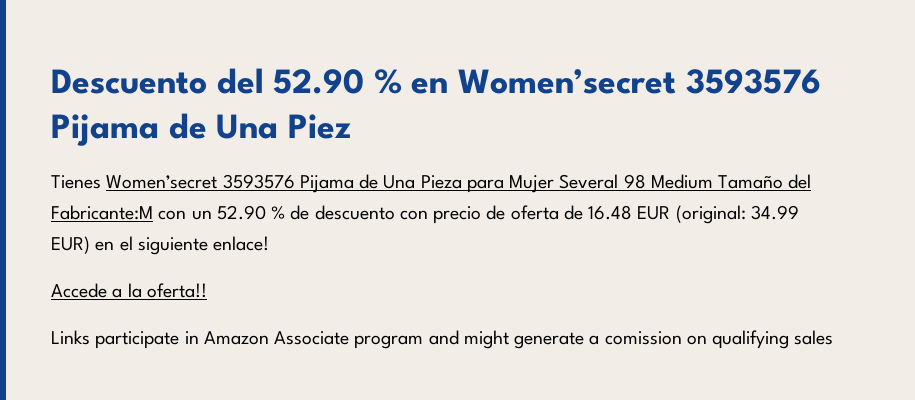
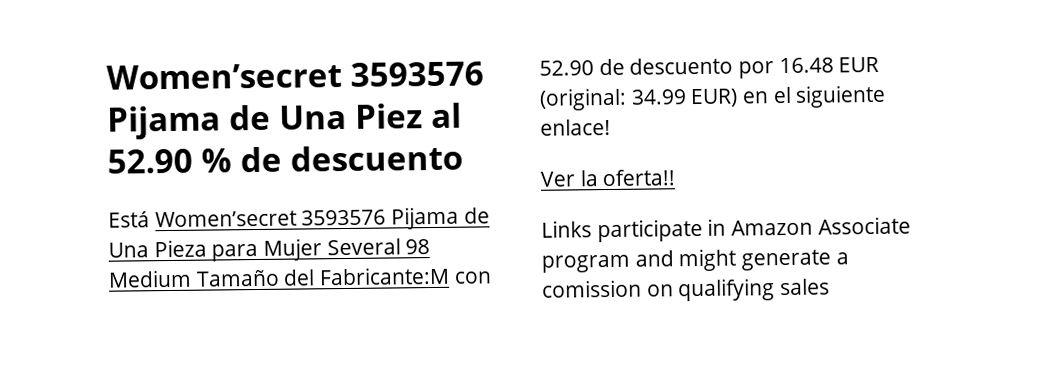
[51,68,449,94] Descuento del 52.90 % en -> (106, 76) none
[51,175,101,189] // Tienes -> [431,102,462,129] [107,144,463,174] [108,211,150,228] al 52.90 % de descuento // Está
[191,205,583,224] un 52.90 % de descuento con precio de oferta de -> [539,57,775,79] 52.90 de descuento por
[51,283,123,298] Accede a -> [540,171,575,187] Ver

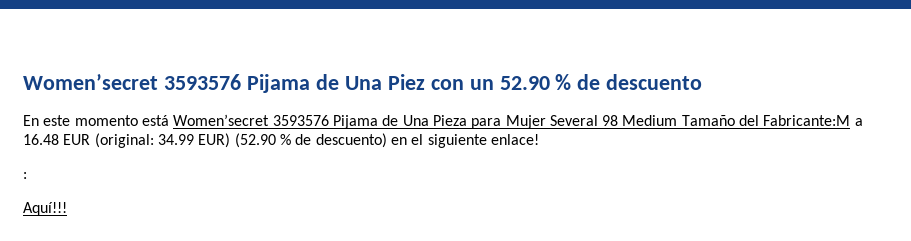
[431,102,462,129] al -> [430,79,494,90] con un
[108,211,150,228] Está -> [23,115,169,126] En este momento está
[453,271,492,284] [539,57,775,79] con 52.90 de descuento por -> [854,118,863,126] a
(739, 98) none -> [234,133,387,148] (52.90 % de descuento)
[540,169,676,187] [541,216,911,243] [541,248,849,273] [542,278,831,302] Ver la oferta!! // Links participate in Amazon Associate program and might generate a comission on qualifying sales -> [23,172,27,179] [23,202,67,216] : // Aquí!!!

